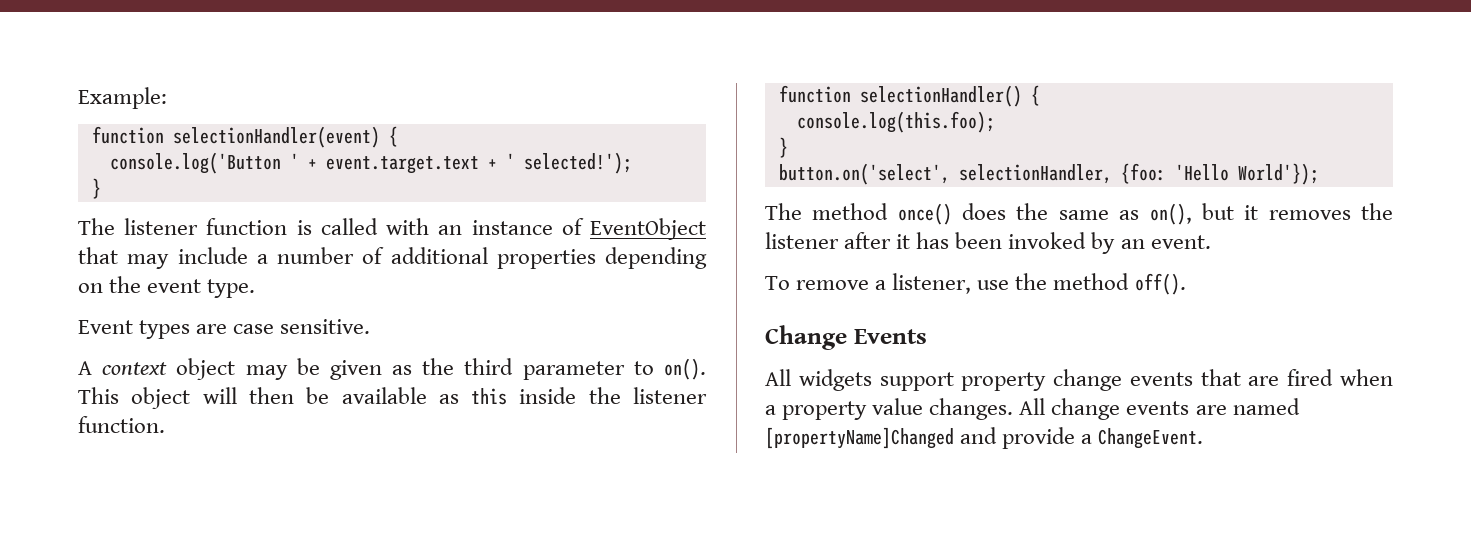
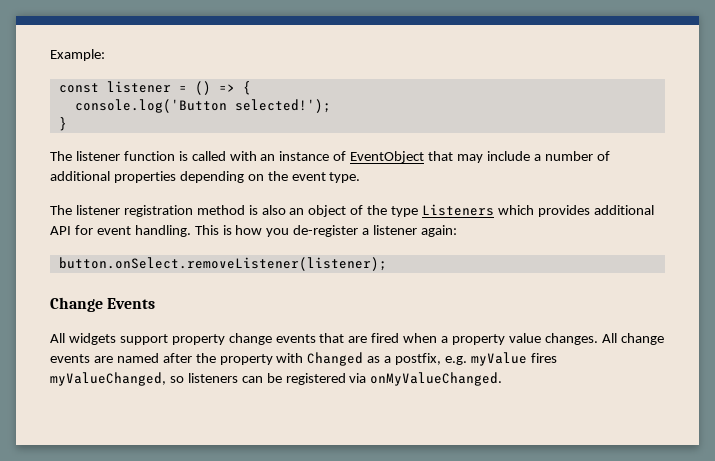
[91,126,398,148] [109,152,515,174] function selectionHandler(event) { // console.log('Button ' + event.target.text + ' -> [58,81,251,95] [74,99,227,113] const listener = () => { // console.log('Button
[78,319,371,339] [78,358,706,380] [78,387,707,409] [78,416,165,433] [778,85,1040,107] [796,111,995,133] [778,137,788,158] [778,163,1319,185] [765,203,1393,225] [765,232,1211,254] [765,273,1186,295] Event types are case sensitive. // A context object may be given as the third parameter to on(). This object will then be available as this inside the listener function. // function selectionHandler() { // console.log(this.foo); // } // button.on('select', selectionHandler, {foo: 'Hello World'}); // The method once() does the same as on(), but it removes the listener after it has been invoked by an event. // To remove a listener, use the method off(). -> [50,204,654,217] [50,225,458,237] [58,257,387,271] The listener registration method is also an object of the type Listeners which provides additional API for event handling. This is how you de-register a listener again: // button.onSelect.removeListener(listener);
[765,427,1204,449] [propertyName]Changed and provide a ChangeEvent. -> [162,352,557,366] [50,372,503,386] after the property with Changed as a postfix, e.g. myValue fires myValueChanged, so listeners can be registered via onMyValueChanged.

